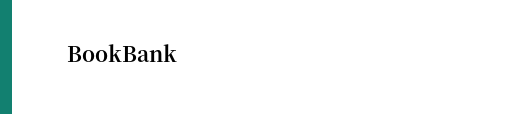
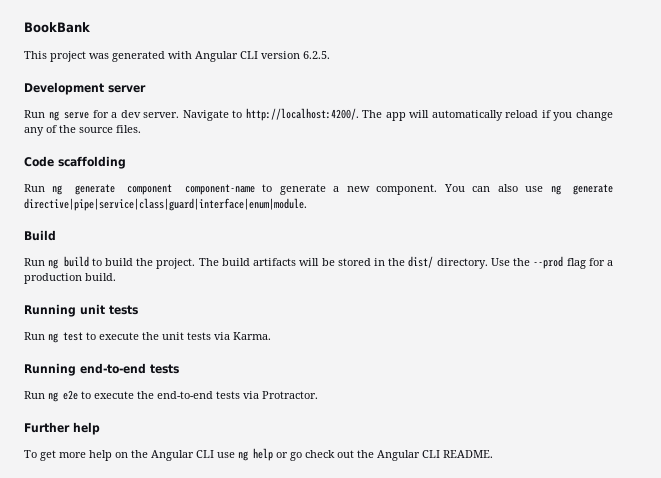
(177, 53) none -> [24,51,330,62] [24,82,146,95] [24,108,613,121] [24,125,141,136] [24,156,126,169] [24,184,614,195] [24,198,307,211] [24,230,56,241] [24,256,614,269] [24,273,116,284] [24,304,138,317] [24,332,271,343] [24,363,179,376] [24,390,318,402] [24,422,100,435] [24,448,493,461] // This project was generated with Angular CLI version 6.2.5. // Development server // Run ng serve for a dev server. Navigate to http://localhost:4200/. The app will automatically reload if you change any of the source files. // Code scaffolding // Run ng generate component component-name to generate a new component. You can also use ng generate directive|pipe|service|class|guard|interface|enum|module. // Build // Run ng build to build the project. The build artifacts will be stored in the dist/ directory. Use the --prod flag for a production build. // Running unit tests // Run ng test to execute the unit tests via Karma. // Running end-to-end tests // Run ng e2e to execute the end-to-end tests via Protractor. // Further help // To get more help on the Angular CLI use ng help or go check out the Angular CLI README.

